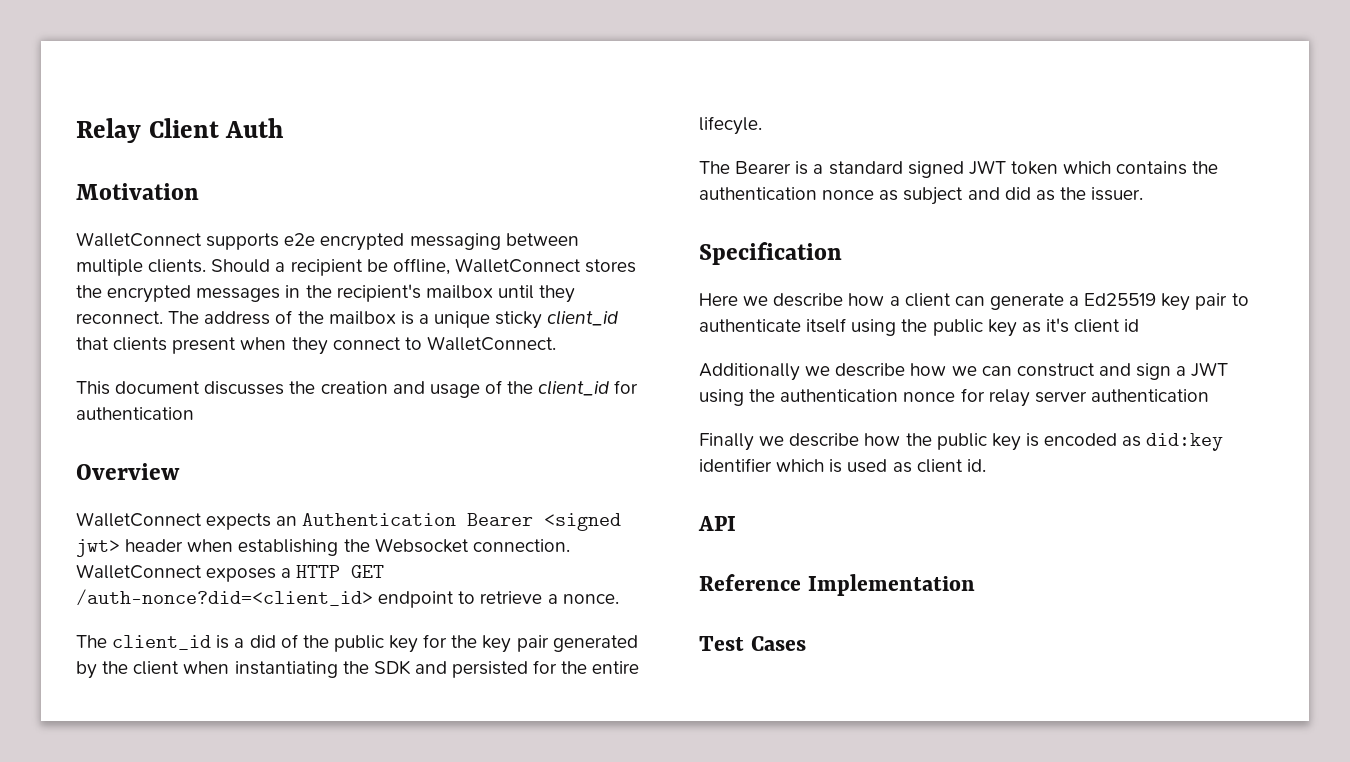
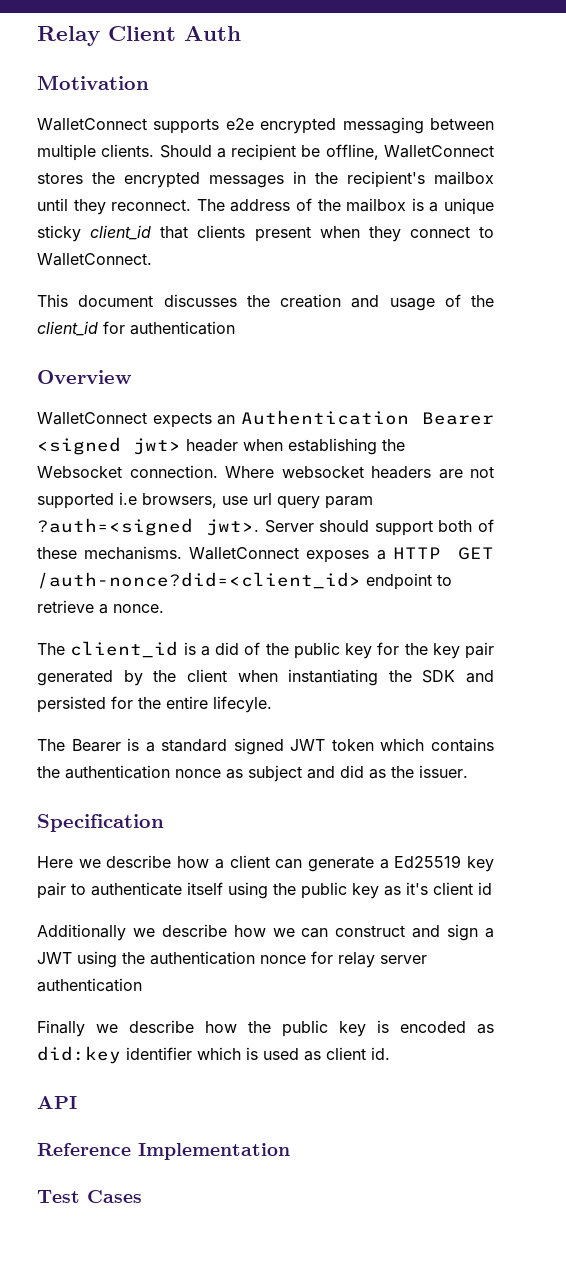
(570, 545) none -> [225,466,494,479] [37,492,373,509] [37,518,494,536] [37,546,183,560] Where websocket headers are not supported i.e browsers, use url query param ?auth=<signed jwt>. Server should support both of these mechanisms.

